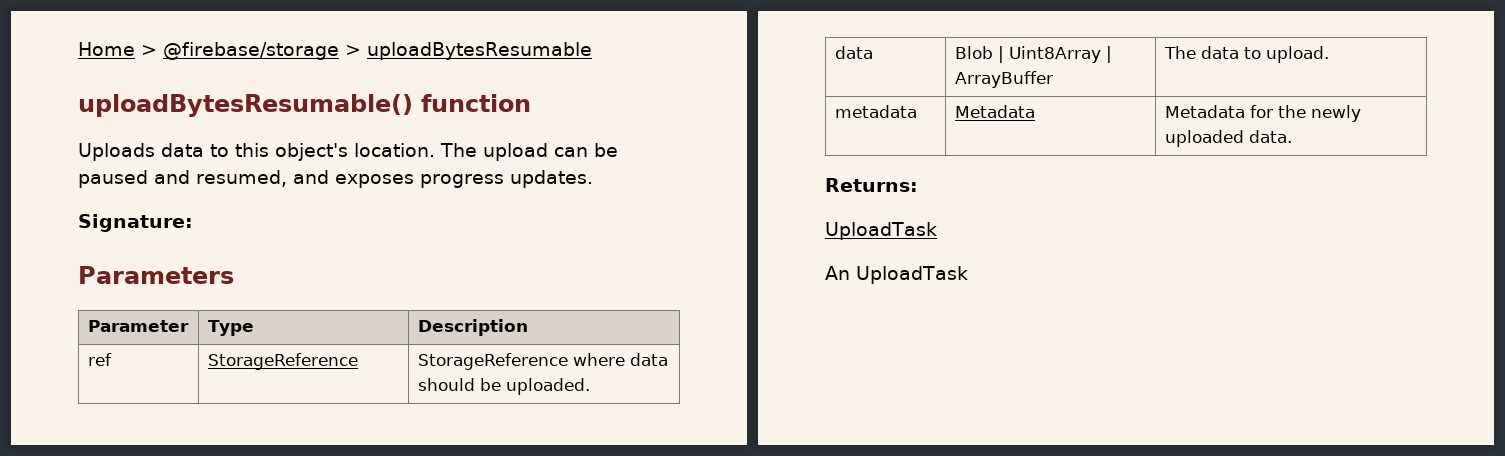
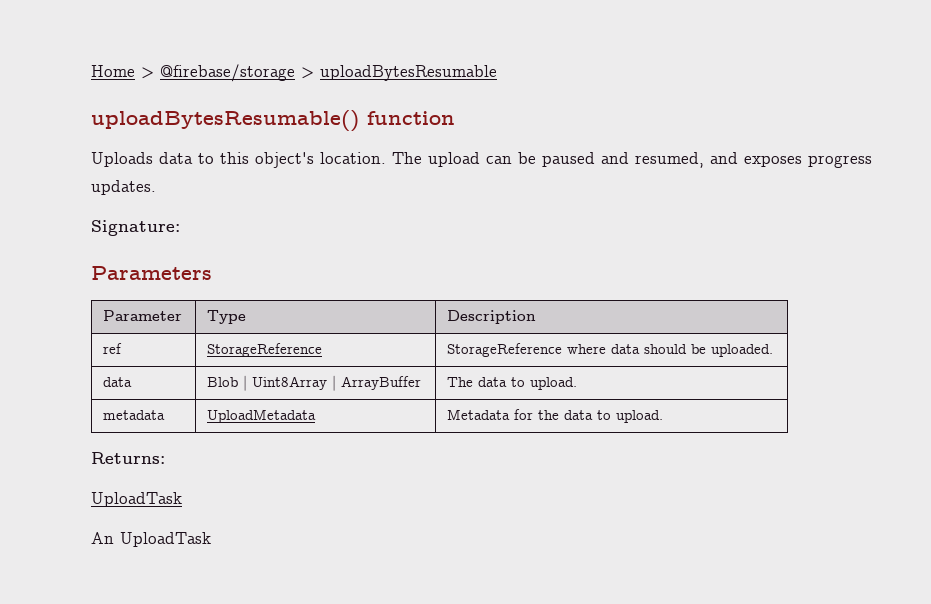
[954,105,1035,118] Metadata -> [207,409,317,423] UploadMetadata
[1310,105,1361,122] [1164,130,1292,147] newly uploaded data. -> [564,410,664,423] data to upload.

